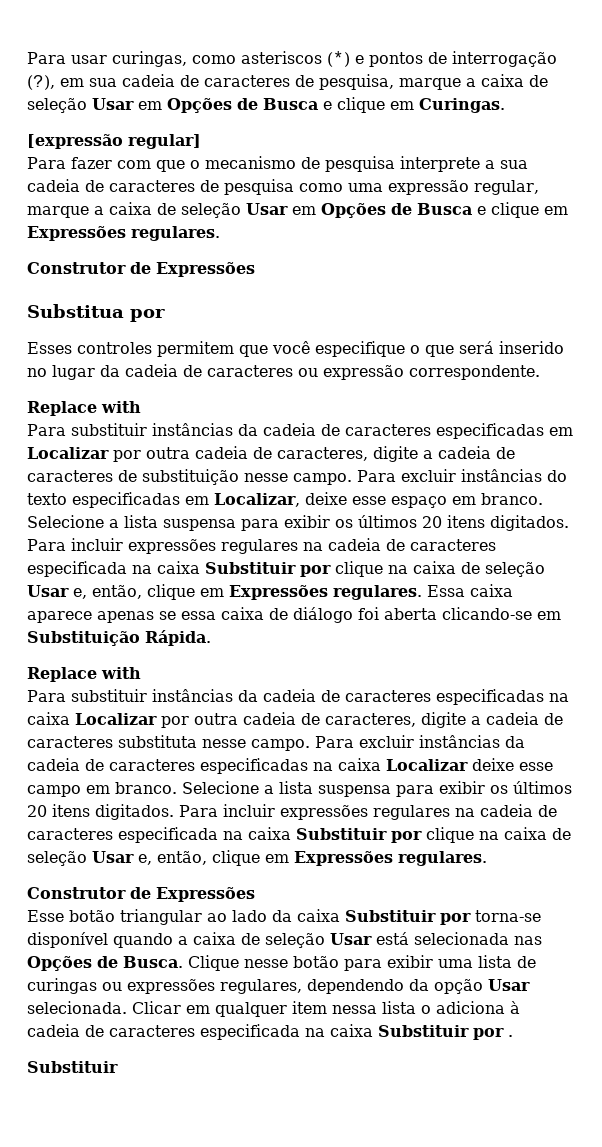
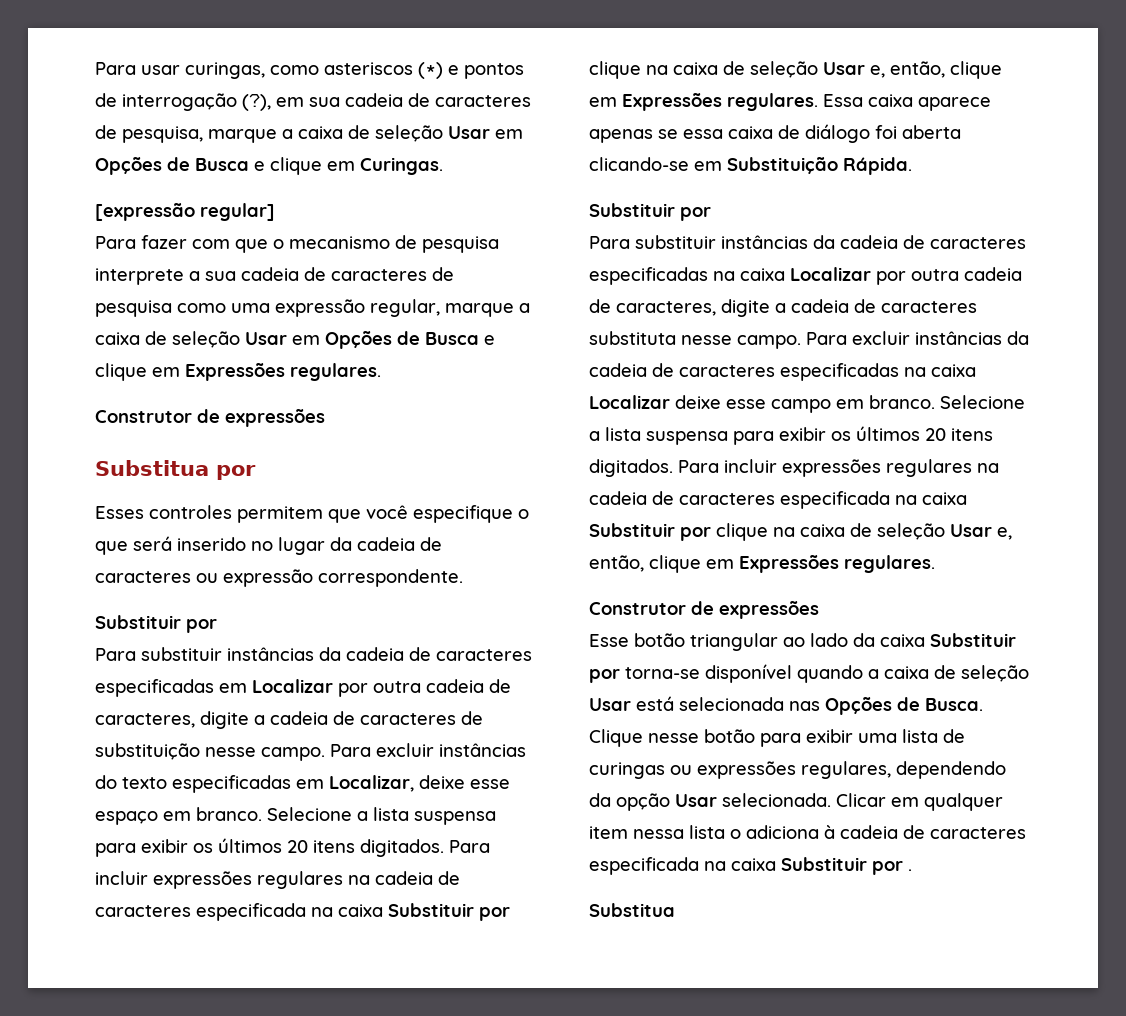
[156,262,255,277] Expressões -> [225,409,325,427] expressões
[27,401,141,416] Replace with -> [95,615,217,633] Substituir por
[27,667,141,682] Replace with -> [589,203,711,221] Substituir por
[156,887,255,902] Expressões -> [719,601,819,619] expressões
[27,1061,118,1073] Substituir -> [589,903,675,917] Substitua

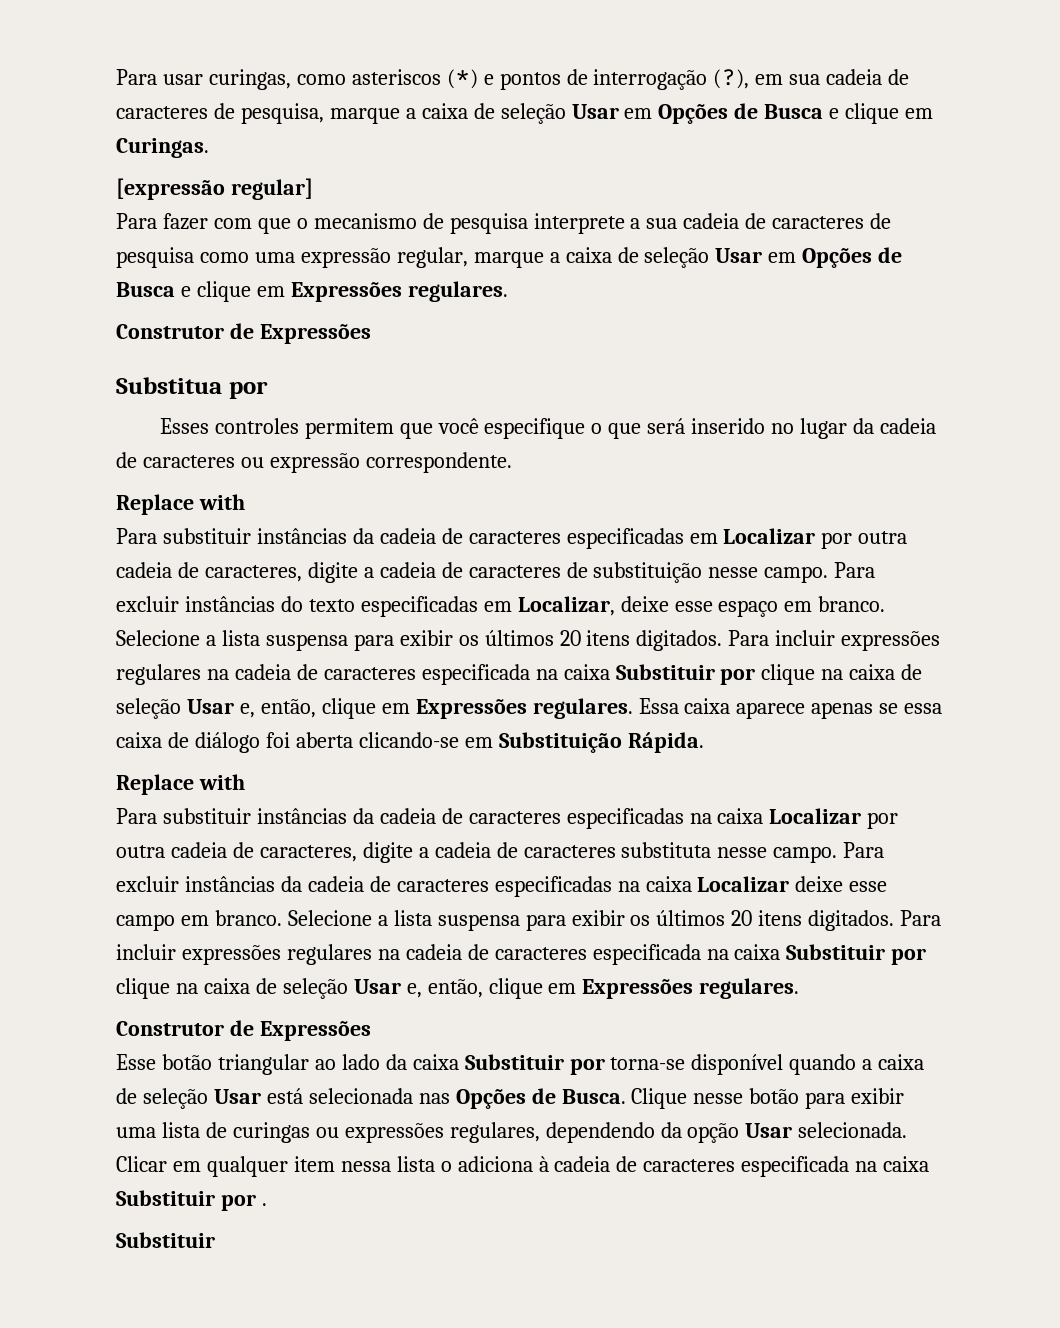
[225,409,325,427] expressões -> [259,324,371,344] Expressões
[95,615,217,633] Substituir por -> [116,494,245,515] Replace with
[589,203,711,221] Substituir por -> [116,774,245,795] Replace with
[719,601,819,619] expressões -> [259,1021,371,1041] Expressões
[589,903,675,917] Substitua -> [116,1232,215,1248] Substituir

